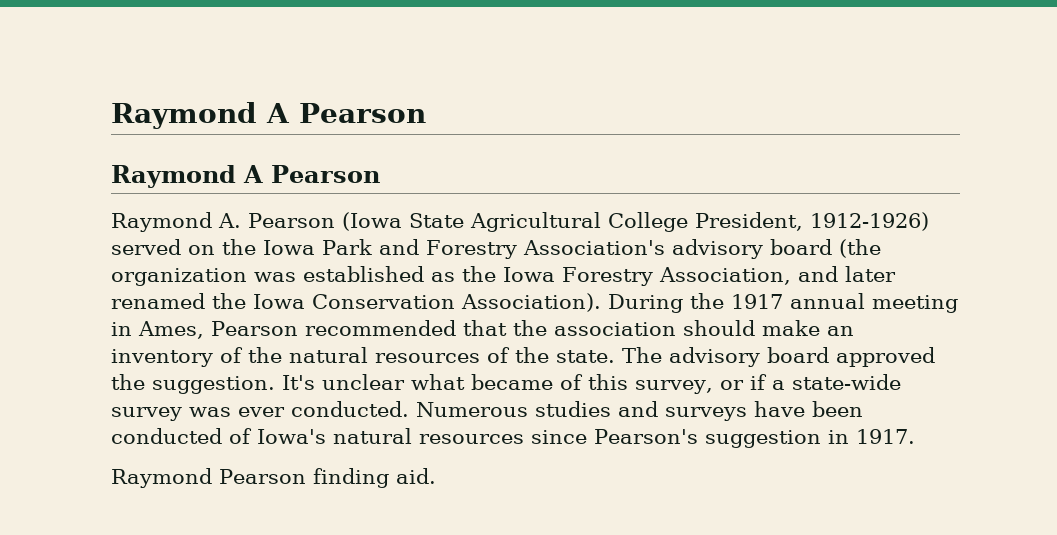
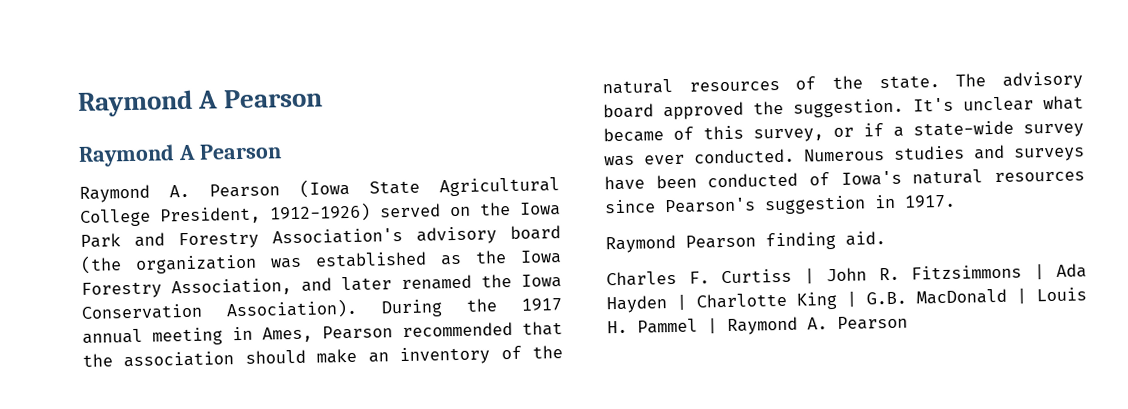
(436, 476) none -> [606,263,1087,287] [606,287,1087,314] [607,315,908,335] // Charles F. Curtiss | John R. Fitzsimmons | Ada Hayden | Charlotte King | G.B. MacDonald | Louis H. Pammel | Raymond A. Pearson

